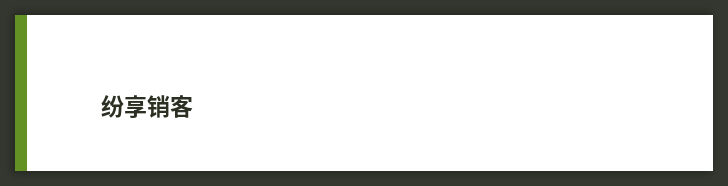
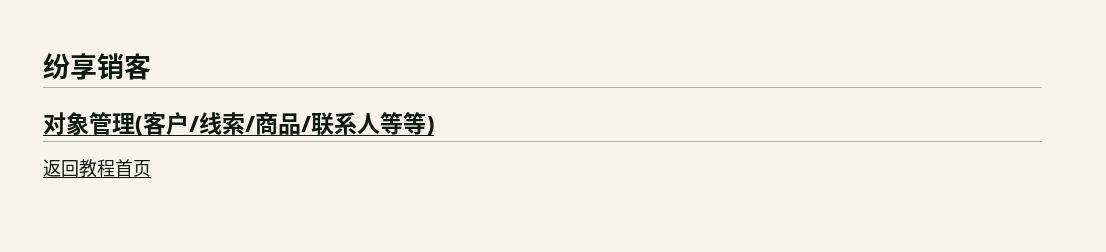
(193, 106) none -> [43,112,434,136] [43,159,151,178] // 对象管理(客户/线索/商品/联系人等等) // 返回教程首页

